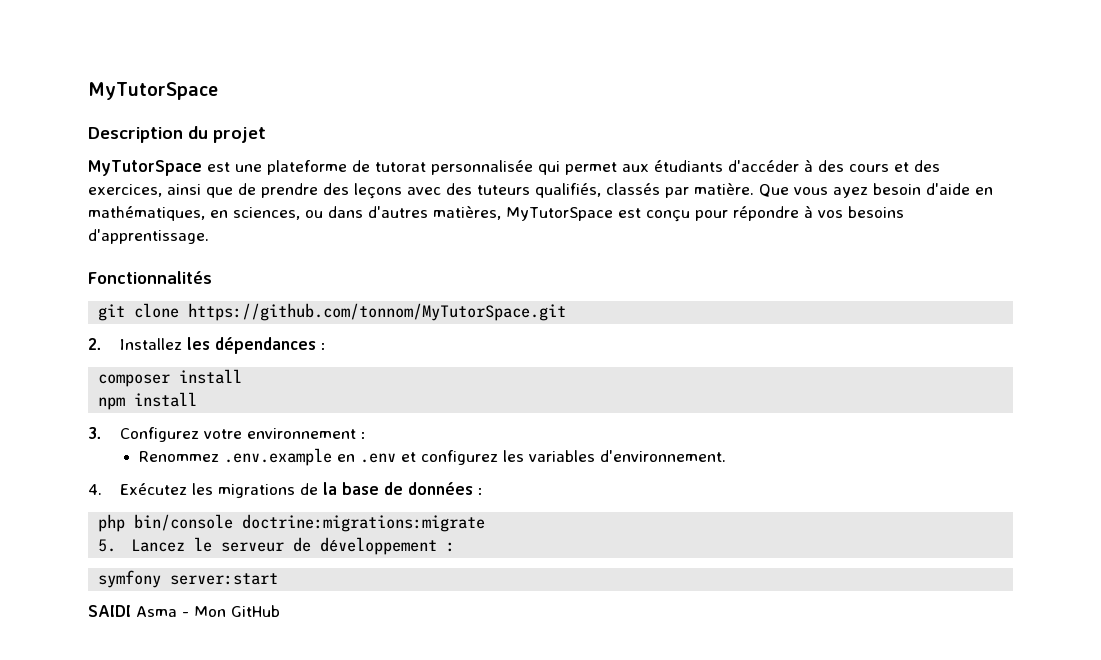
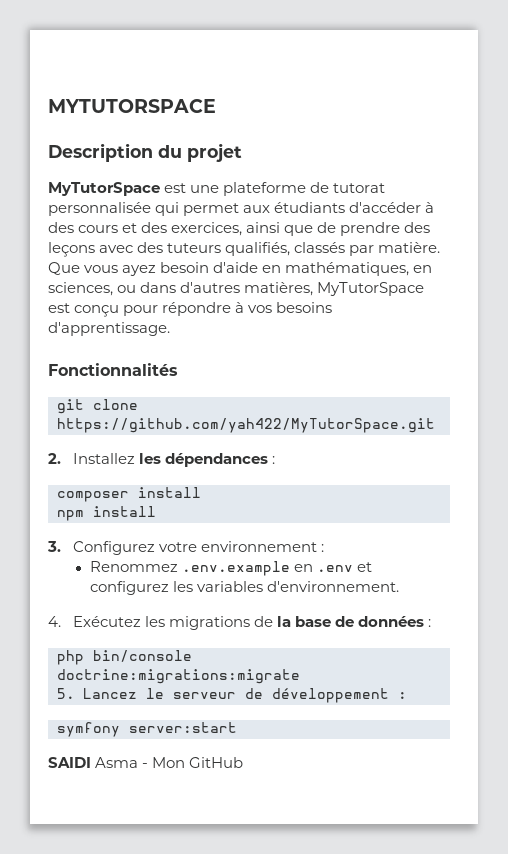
[88,82,218,100] MyTutorSpace -> [48,99,216,113] MYTUTORSPACE
[188,303,567,321] https://github.com/tonnom/MyTutorSpace.git -> [57,418,435,433] https://github.com/yah422/MyTutorSpace.git

